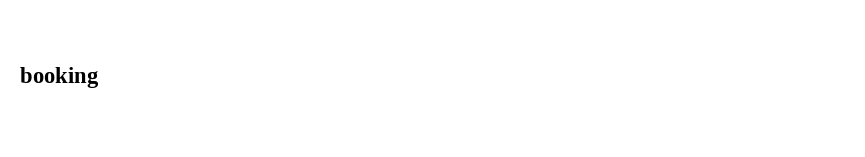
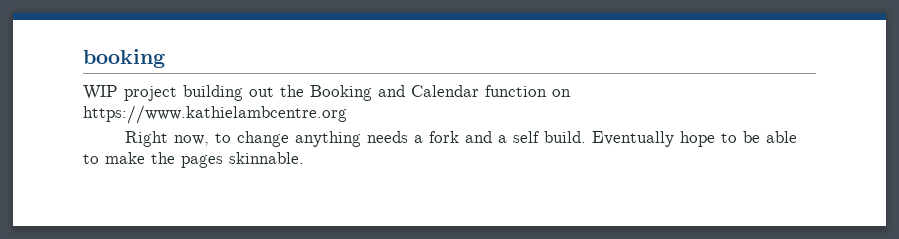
(99, 77) none -> [83,85,571,101] [83,105,347,124] [125,131,798,147] [83,152,304,168] // WIP project building out the Booking and Calendar function on https://www.kathielambcentre.org // Right now, to change anything needs a fork and a self build. Eventually hope to be able to make the pages skinnable.

